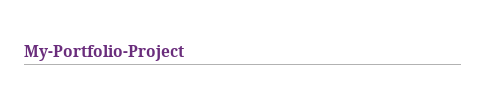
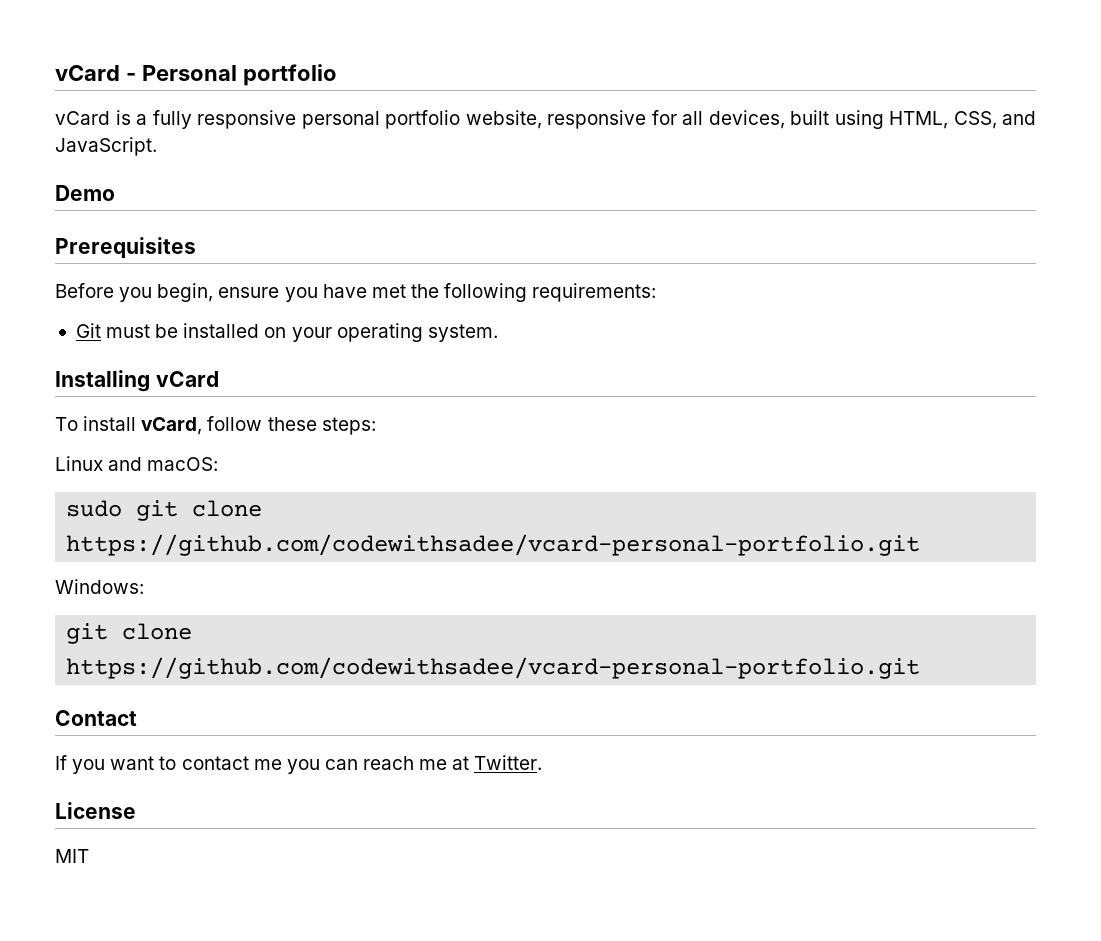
[24,45,184,61] My-Portfolio-Project -> [55,64,337,86] [55,110,1036,129] [55,137,157,156] [55,185,115,201] [55,237,196,259] [55,283,657,302] [75,323,498,342] [55,370,219,392] [55,416,376,435] [55,456,219,471] [66,500,263,521] [66,534,921,556] [55,579,144,594] [66,623,193,644] [66,657,921,679] [55,710,137,726] [55,755,543,774] [55,802,136,819] [55,849,89,863] vCard - Personal portfolio // vCard is a fully responsive personal portfolio website, responsive for all devices, built using HTML, CSS, and JavaScript. // Demo // Prerequisites // Before you begin, ensure you have met the following requirements: // Git must be installed on your operating system. // Installing vCard // To install vCard, follow these steps: // Linux and macOS: // sudo git clone https://github.com/codewithsadee/vcard-personal-portfolio.git // Windows: // git clone https://github.com/codewithsadee/vcard-personal-portfolio.git // Contact // If you want to contact me you can reach me at Twitter. // License // MIT

